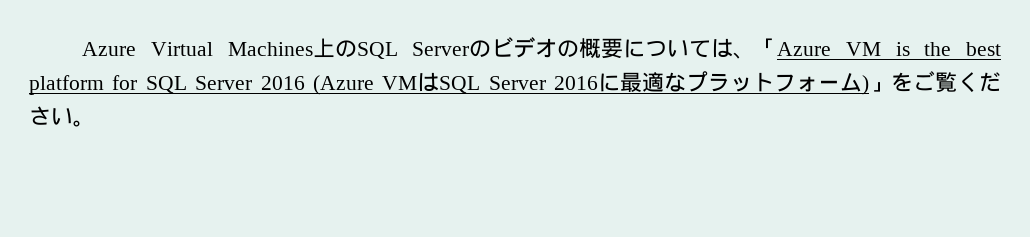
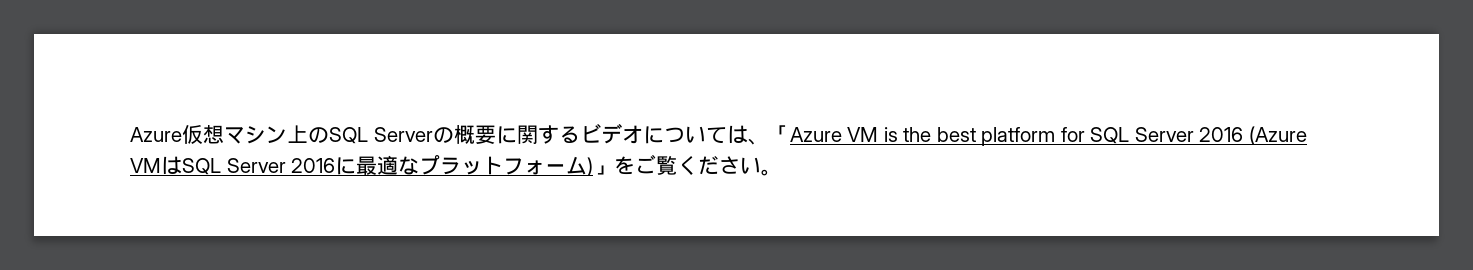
[82,42,313,56] Azure Virtual Machines -> [130,125,287,144] Azure仮想マシン
[491,37,624,59] ビデオの概要 -> [453,123,643,144] 概要に関するビデオ

